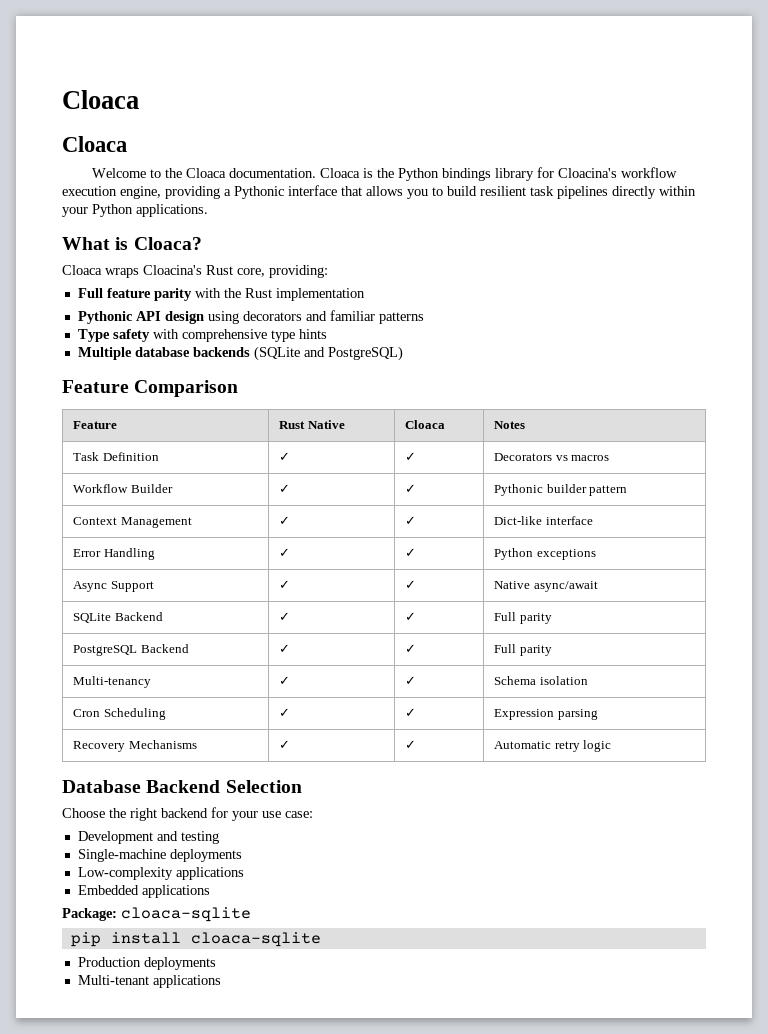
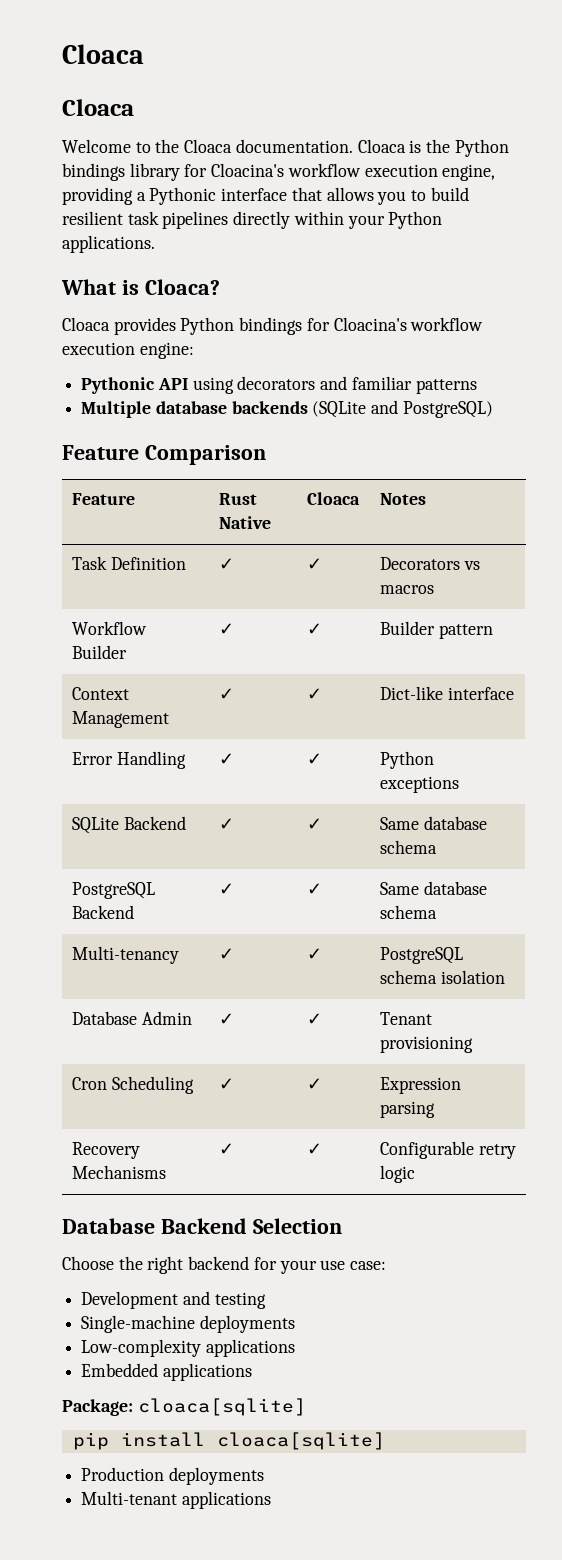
[105,265,328,278] [77,288,365,301] wraps Cloacina's Rust core, providing: // Full feature parity with the Rust implementation -> [113,317,484,335] [62,342,194,359] provides Python bindings for Cloacina's workflow execution engine:
[164,311,204,324] design -> (188, 384) none
[77,329,327,342] // Type safety with comprehensive type hints -> (477, 386) none
[494,484,587,496] Pythonic builder -> [380,621,436,635] Builder
[73,581,154,592] [279,580,291,589] [405,580,417,589] [494,581,598,592] // Async Support | ✓ | ✓ | Native async/await -> (460, 784) none
[494,612,552,624] Full parity -> [380,816,487,830] [380,840,438,854] Same database schema
[494,644,552,656] Full parity -> [380,881,487,895] [380,905,438,919] Same database schema
[494,676,537,685] Schema -> [380,947,464,964] [380,970,438,984] PostgreSQL schema
(588, 680) none -> [72,1011,192,1025] [219,1013,235,1025] [307,1013,323,1025] [380,1012,433,1025] [380,1036,474,1053] // Database Admin | ✓ | ✓ | Tenant provisioning
[494,741,552,749] Automatic -> [380,1141,475,1159] Configurable
[121,907,251,922] cloaca-sqlite -> [137,1398,306,1416] cloaca[sqlite]
[190,932,321,947] cloaca-sqlite -> [216,1432,385,1450] cloaca[sqlite]

